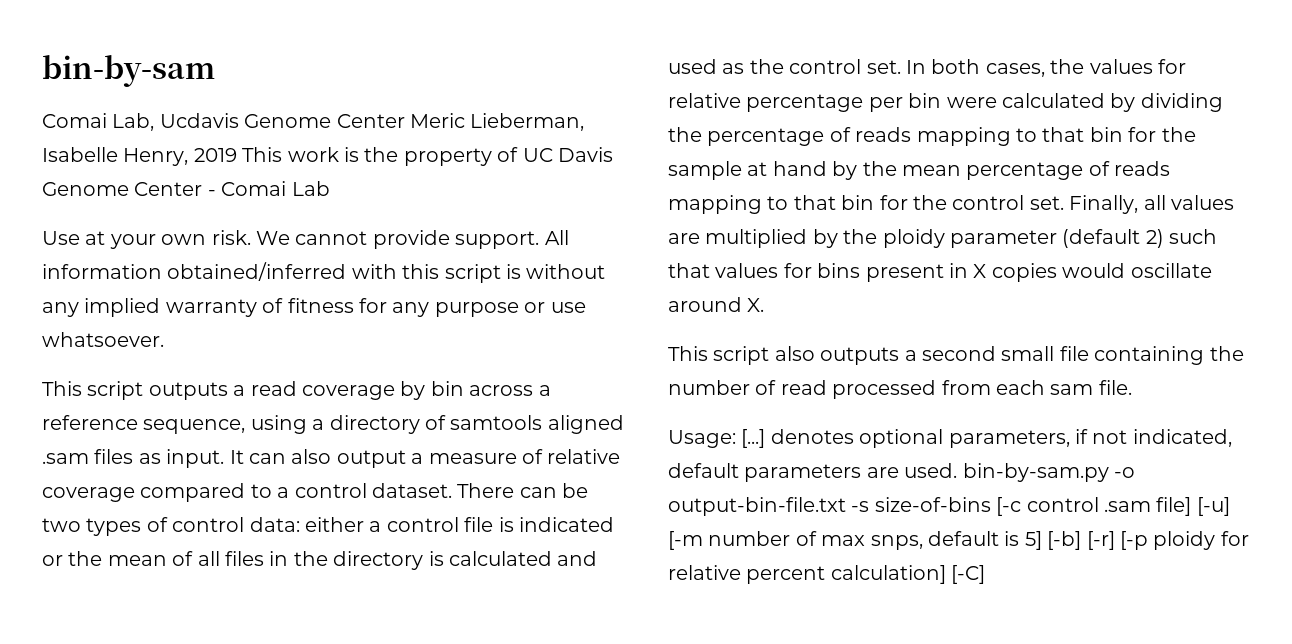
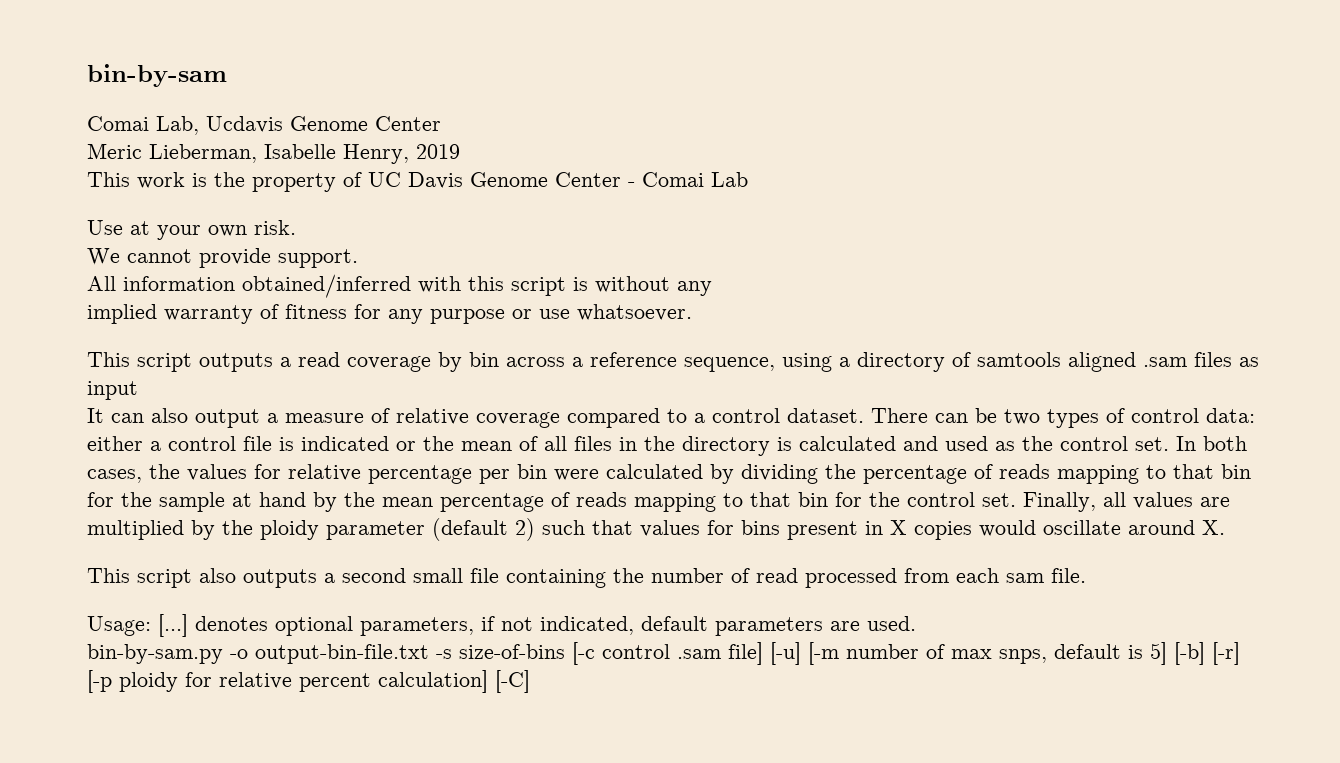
(405, 121) none -> (441, 123) //
(237, 155) none -> (460, 151) //
(251, 237) none -> (296, 227) //
(540, 240) none -> (358, 258) //
(79, 309) none -> (712, 288) //
[166,449,225,468] input. -> [87,381,138,400] input //
(958, 470) none -> (916, 623) //

